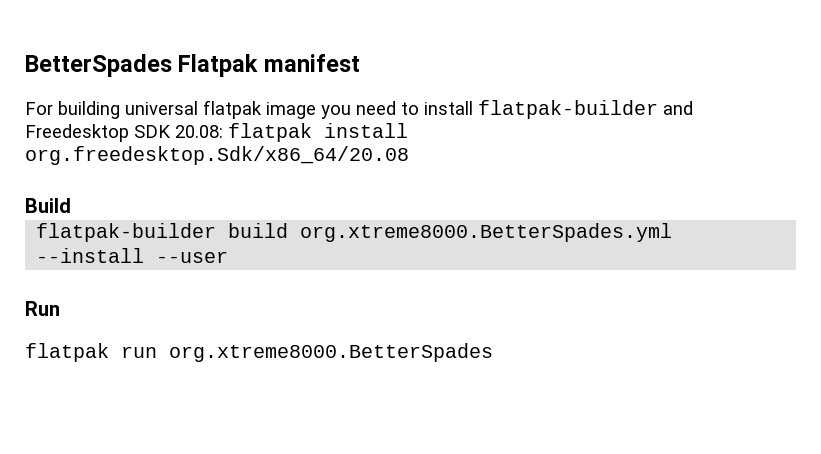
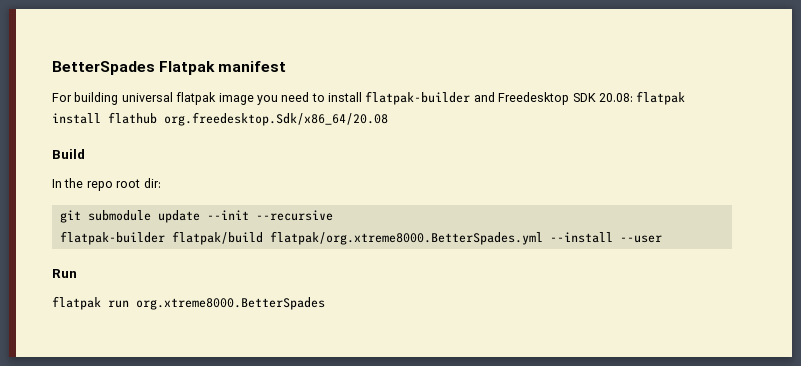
(408, 130) none -> [108,112,157,124] flathub
[36,223,673,242] // flatpak-builder build org.xtreme8000.BetterSpades.yml -> [52,178,161,191] [59,210,333,223] [59,231,543,245] // In the repo root dir: // git submodule update --init --recursive // flatpak-builder flatpak/build flatpak/org.xtreme8000.BetterSpades.yml

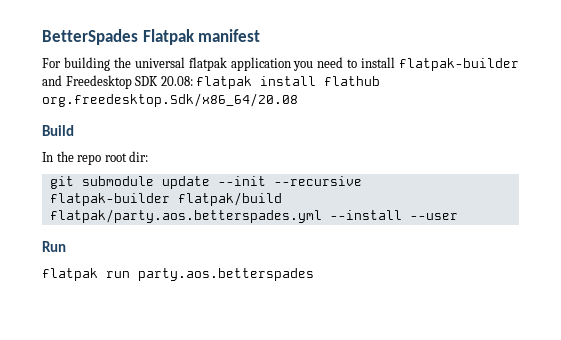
(119, 98) none -> [113,57,131,68] the
[218,93,254,105] image -> [230,57,291,71] application
[269,231,543,245] flatpak/org.xtreme8000.BetterSpades.yml -> [49,209,322,223] flatpak/party.aos.betterspades.yml
[136,297,325,310] org.xtreme8000.BetterSpades -> [138,268,314,281] party.aos.betterspades

